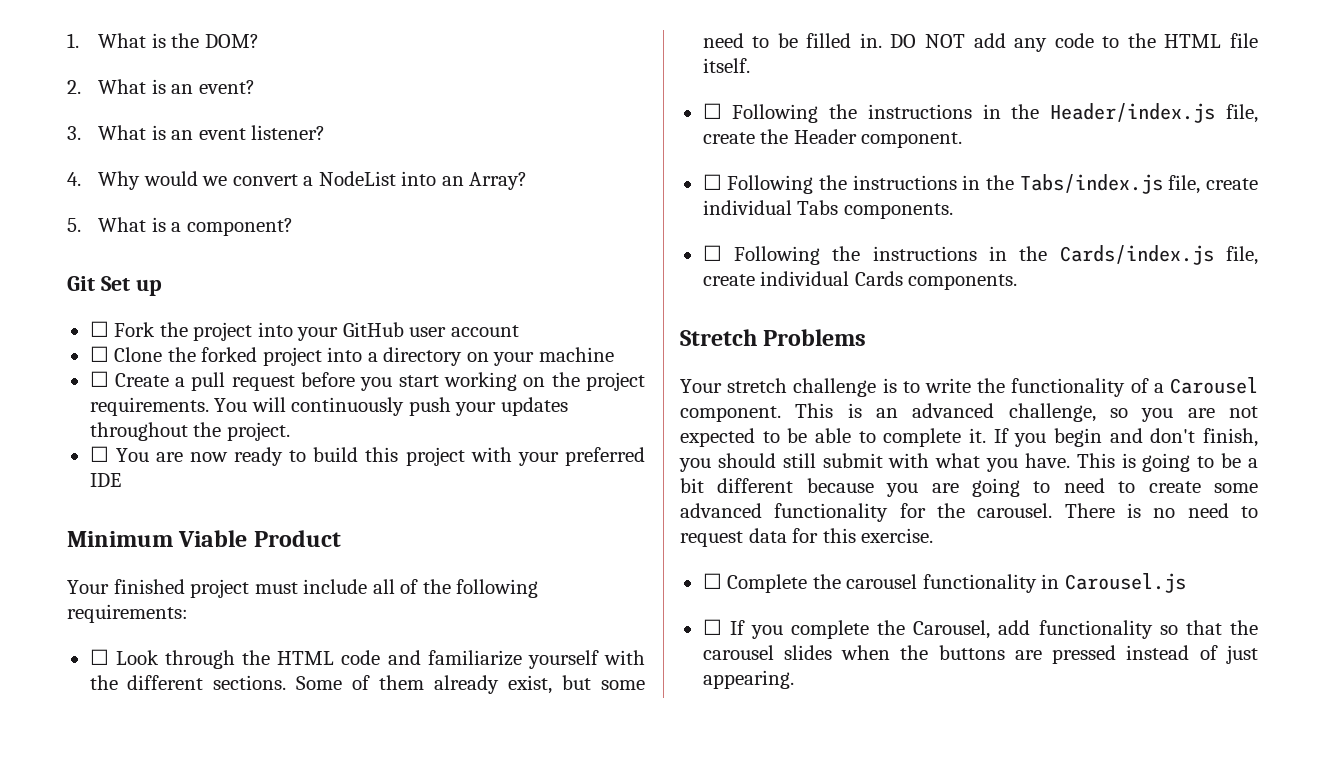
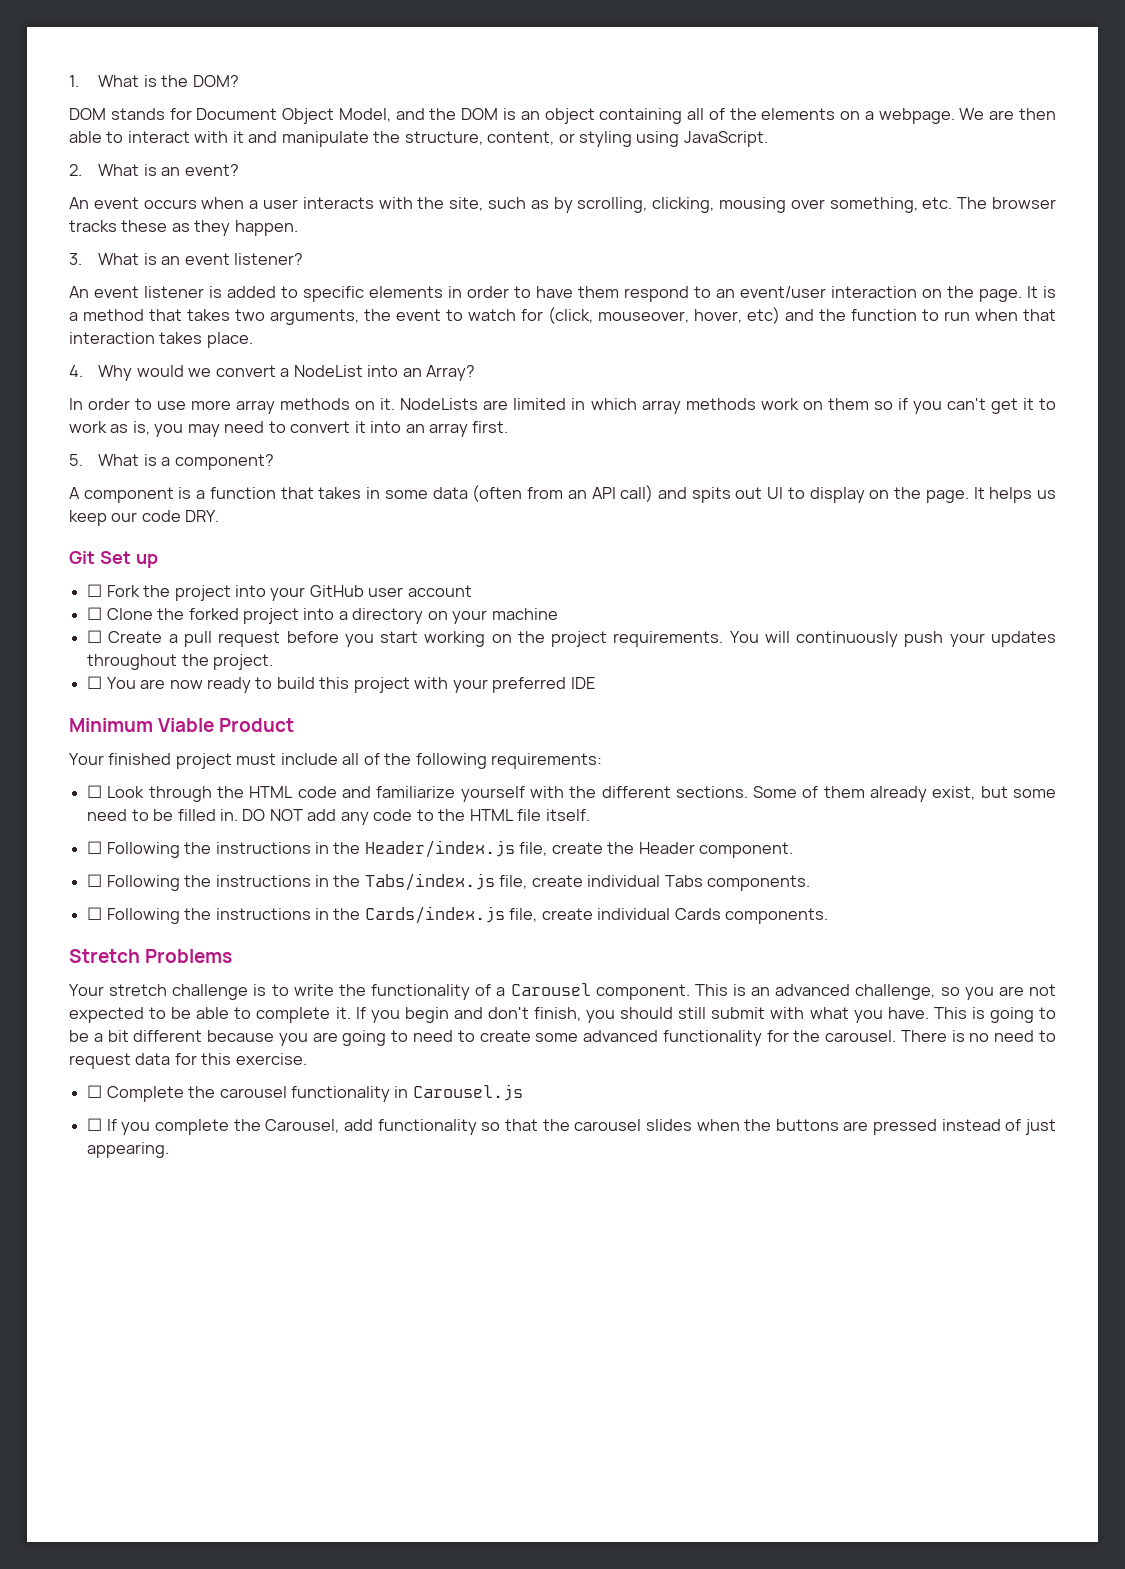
(259, 41) none -> [69,108,1056,124] [69,131,768,147] // DOM stands for Document Object Model, and the DOM is an object containing all of the elements on a webpage. We are then able to interact with it and manipulate the structure, content, or styling using JavaScript.
(255, 87) none -> [69,197,1056,213] [69,220,298,236] // An event occurs when a user interacts with the site, such as by scrolling, clicking, mousing over something, etc. The browser tracks these as they happen.
(326, 132) none -> [69,286,1056,302] [69,307,1056,325] [69,332,253,348] // An event listener is added to specific elements in order to have them respond to an event/user interaction on the page. It is a method that takes two arguments, the event to watch for (click, mouseover, hover, etc) and the function to run when that interaction takes place.
(528, 181) none -> [69,398,1056,414] [69,421,509,437] // In order to use more array methods on it. NodeLists are limited in which array methods work on them so if you can't get it to work as is, you may need to convert it into an array first.
(293, 227) none -> [69,485,1057,503] [69,510,220,526] // A component is a function that takes in some data (often from an API call) and spits out UI to display on the page. It helps us keep our code DRY.

